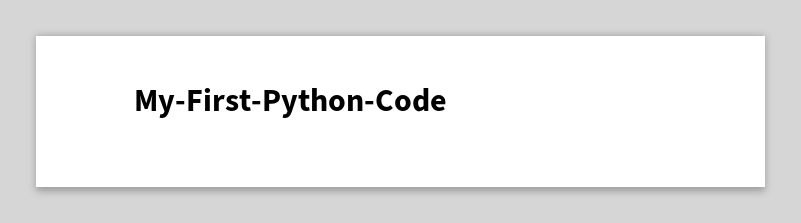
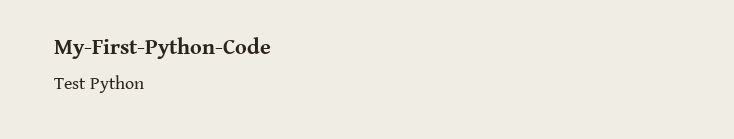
(447, 103) none -> [54,75,144,93] // Test Python

